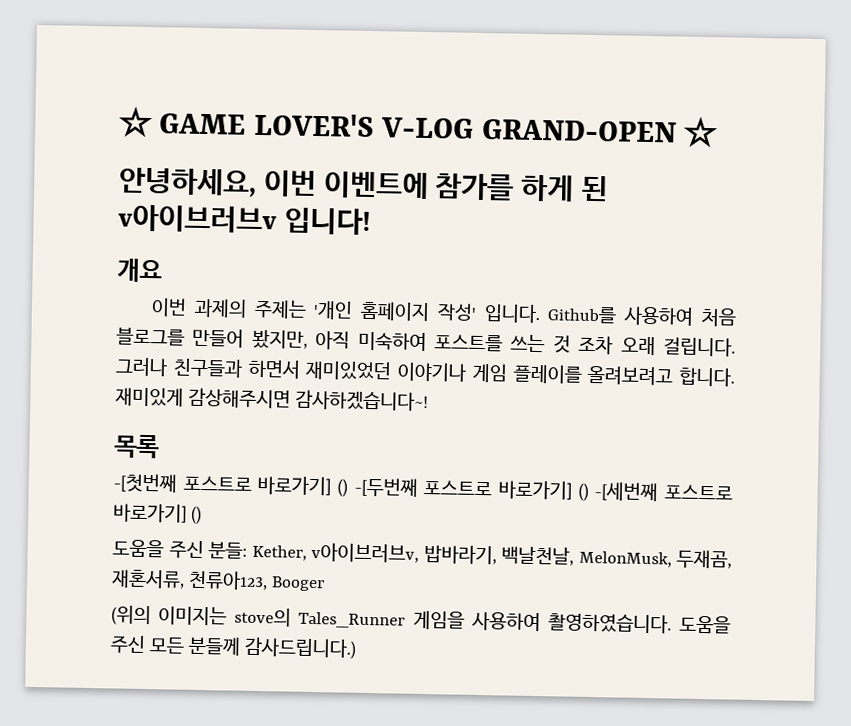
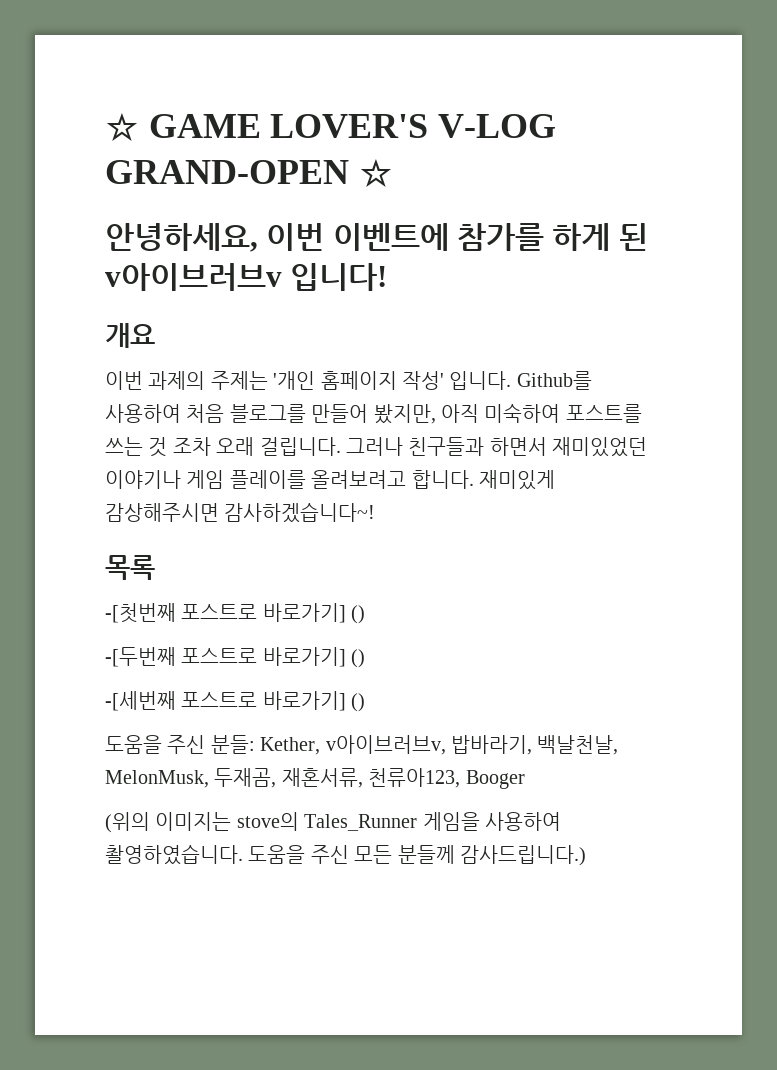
(348, 487) none -> (366, 614) //
(589, 491) none -> (366, 658) //

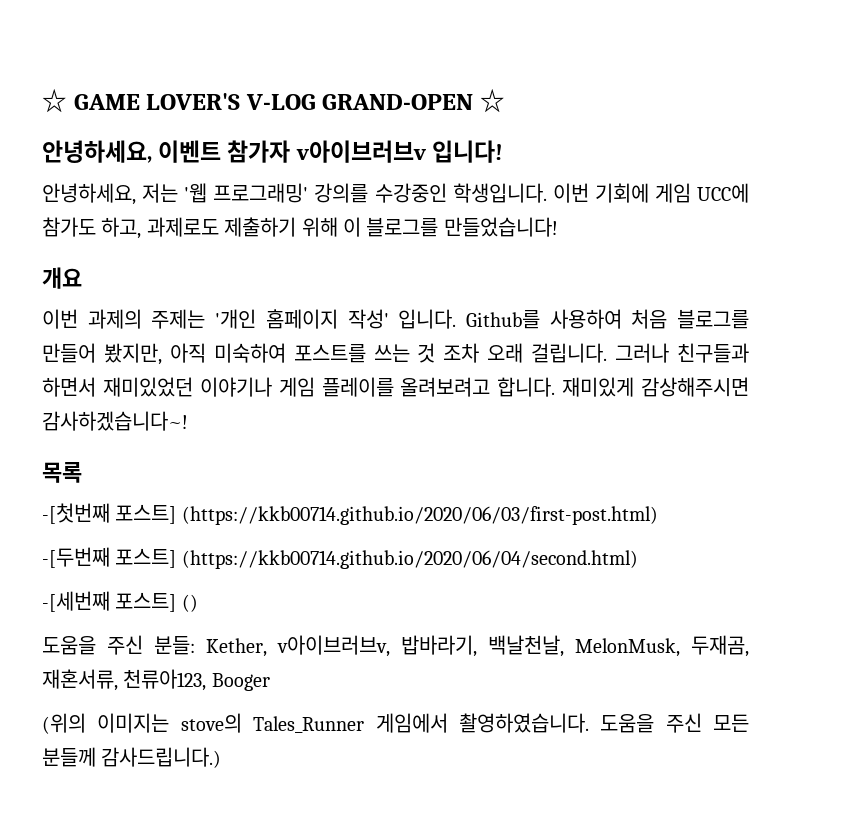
[266,223,648,251] [105,263,388,291] 이번 이벤트에 참가를 하게 된 v아이브러브v 입니다! -> [158,140,503,163] [42,183,750,205] [42,217,558,239] 이벤트 참가자 v아이브러브v 입니다! // 안녕하세요, 저는 '웹 프로그래밍' 강의를 수강중인 학생입니다. 이번 기회에 게임 UCC에 참가도 하고, 과제로도 제출하기 위해 이 블로그를 만들었습니다!
[181,603,366,624] [105,647,366,668] 포스트로 바로가기] () // -[두번째 포스트로 바로가기] () -> [115,504,658,525] [42,547,638,569] 포스트] (https://kkb00714.github.io/2020/06/03/first-post.html) // -[두번째 포스트] (https://kkb00714.github.io/2020/06/04/second.html)
[181,691,346,711] 포스트로 바로가기] -> [115,592,177,612] 포스트]
[422,812,561,831] 게임을 사용하여 -> [375,713,448,733] 게임에서

